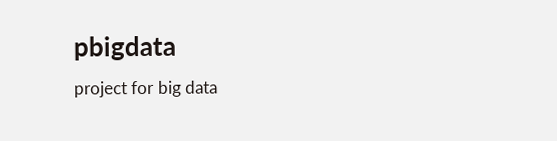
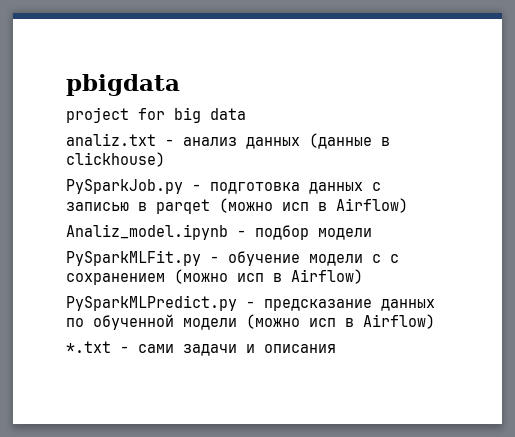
(219, 87) none -> [66,133,390,149] [66,152,165,167] [66,179,381,194] [66,198,408,214] [66,224,372,240] [66,250,399,266] [66,269,363,285] [66,295,435,311] [66,314,435,330] [66,341,336,356] // analiz.txt - анализ данных (данные в clickhouse) // PySparkJob.py - подготовка данных с записью в parqet (можно исп в Airflow) // Analiz_model.ipynb - подбор модели // PySparkMLFit.py - обучение модели c с сохранением (можно исп в Airflow) // PySparkMLPredict.py - предсказание данных по обученной модели (можно исп в Airflow) // *.txt - сами задачи и описания

